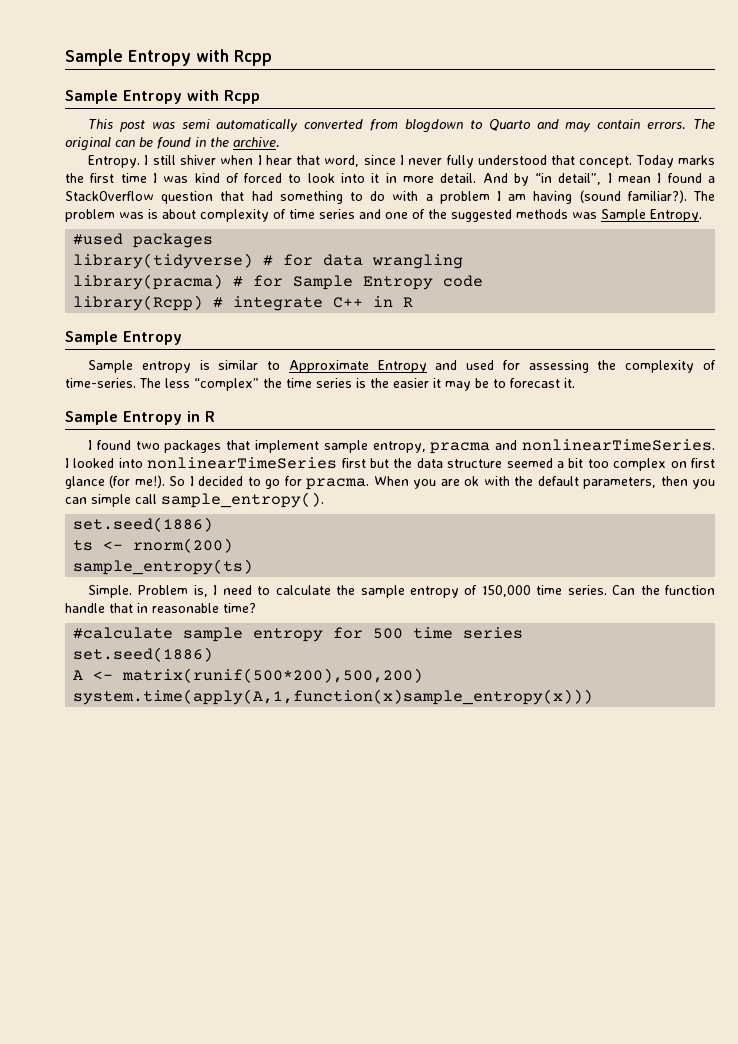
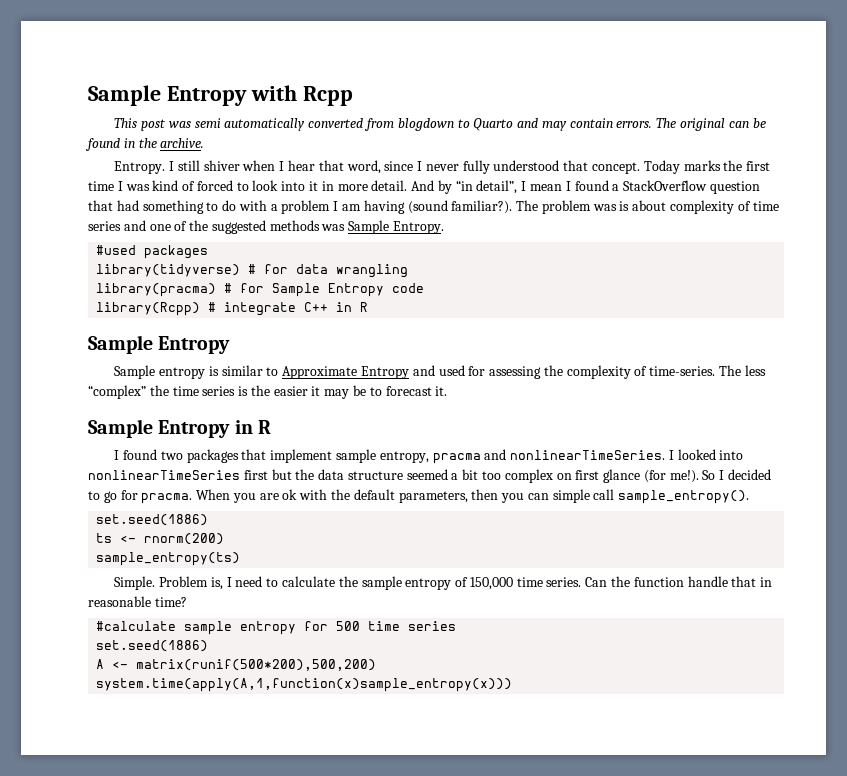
[65,49,272,66] [65,90,260,104] Sample Entropy with Rcpp // Sample Entropy with Rcpp -> [88,85,353,106] Sample Entropy with Rcpp

